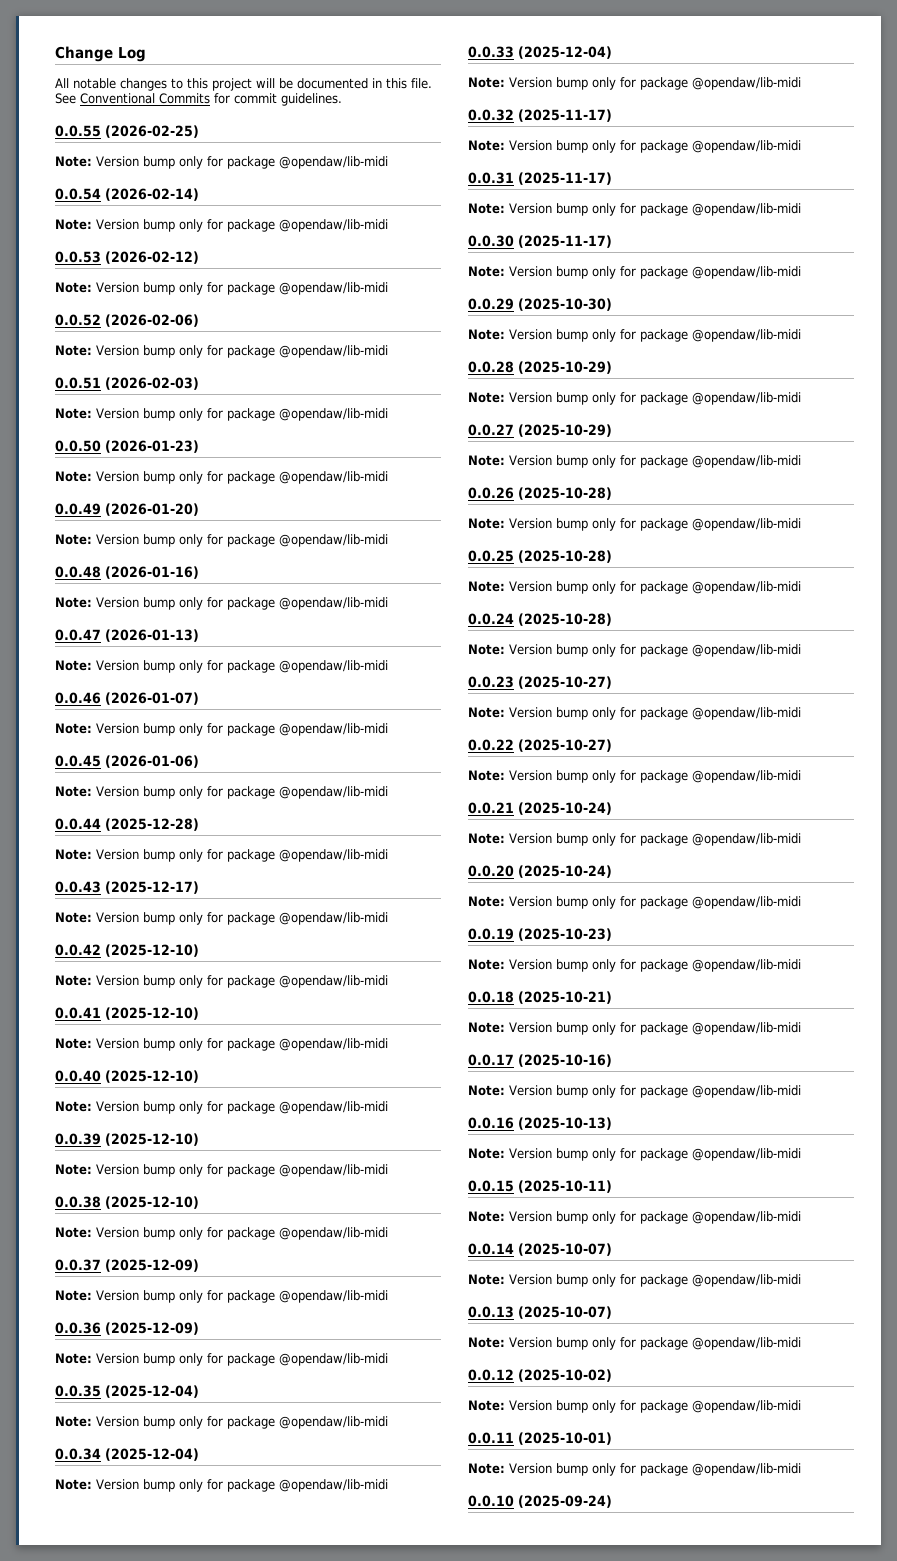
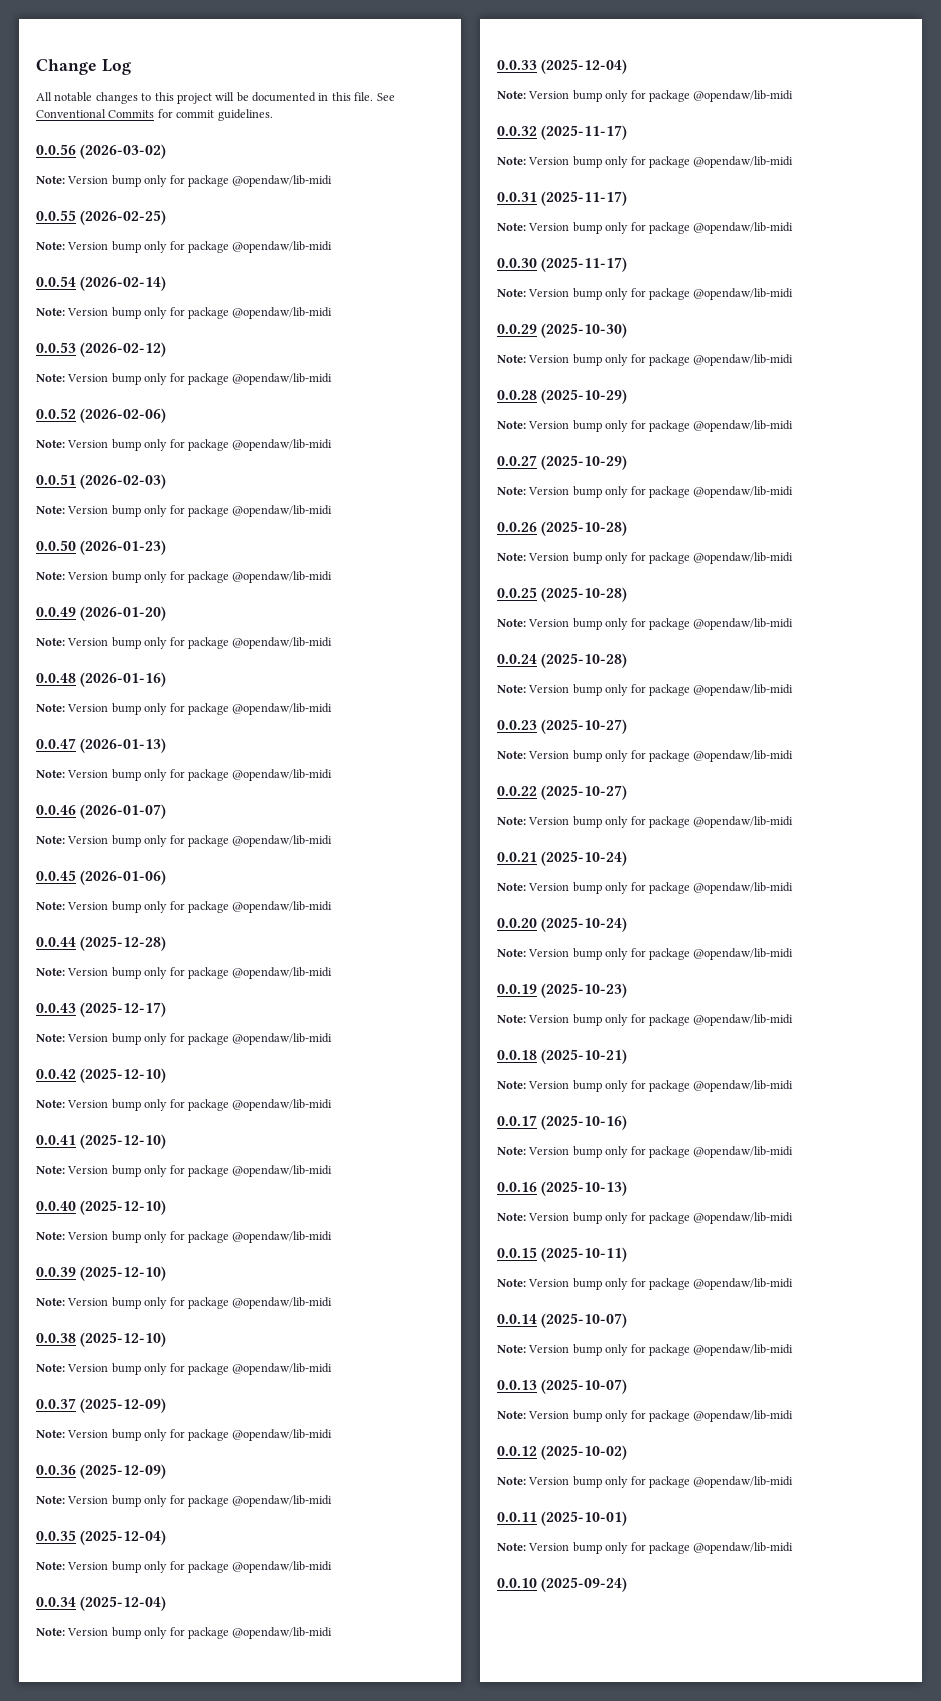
(342, 99) none -> [36,144,167,159] [36,175,333,187] // 0.0.56 (2026-03-02) // Note: Version bump only for package @opendaw/lib-midi

